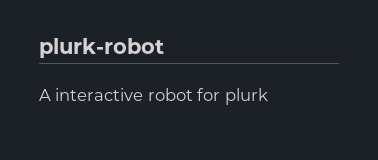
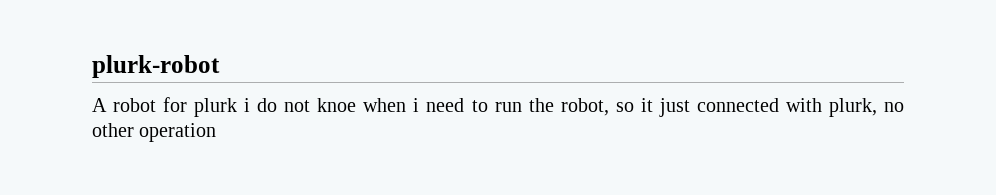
[55,88,144,101] interactive -> (107, 105) none
(268, 96) none -> [244,98,904,117] [92,123,217,142] i do not knoe when i need to run the robot, so it just connected with plurk, no other operation

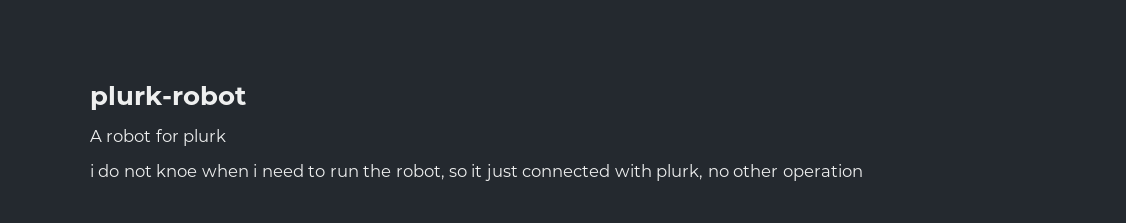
(238, 107) none -> (227, 137) //

